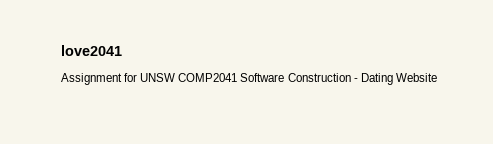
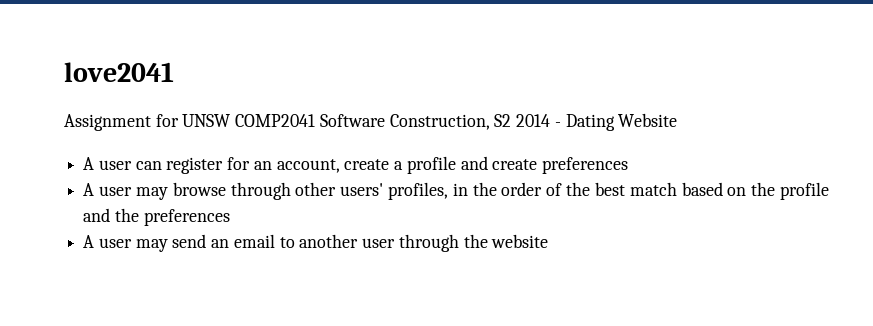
[287,73,351,82] Construction -> [389,114,551,130] Construction, S2 2014
(437, 77) none -> [83,156,628,174] [83,182,830,200] [83,208,230,226] [83,234,549,252] // A user can register for an account, create a profile and create preferences // A user may browse through other users' profiles, in the order of the best match based on the profile and the preferences // A user may send an email to another user through the website

